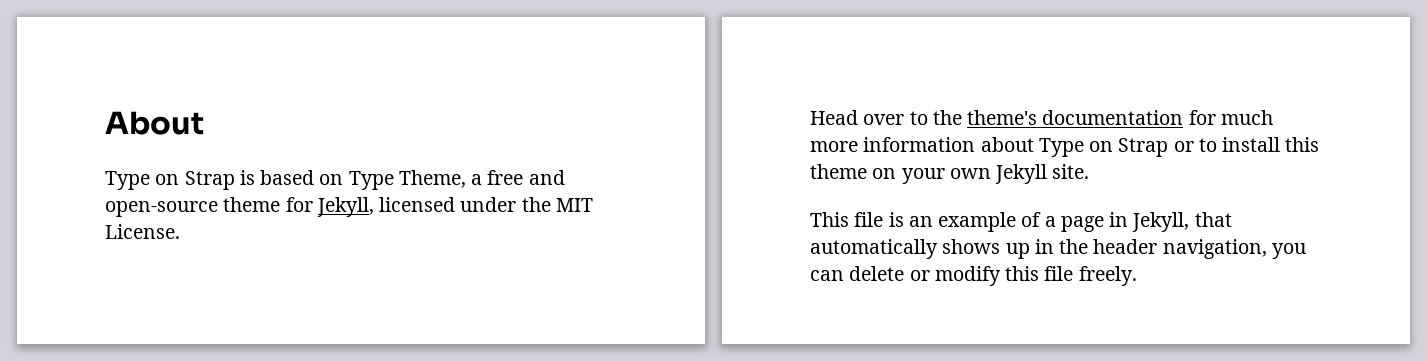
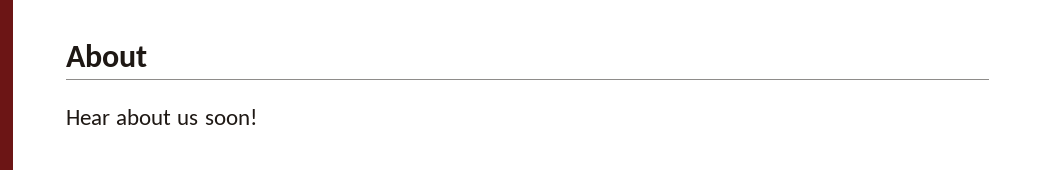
[105,170,565,190] [105,197,593,217] [105,224,180,239] [810,110,1273,125] [810,137,1320,157] [810,164,1090,184] [810,212,1232,232] [810,239,1306,259] [810,266,1137,286] Type on Strap is based on Type Theme, a free and open-source theme for Jekyll, licensed under the MIT License. // Head over to the theme's documentation for much more information about Type on Strap or to install this theme on your own Jekyll site. // This file is an example of a page in Jekyll, that automatically shows up in the header navigation, you can delete or modify this file freely. -> [66,109,257,125] Hear about us soon!

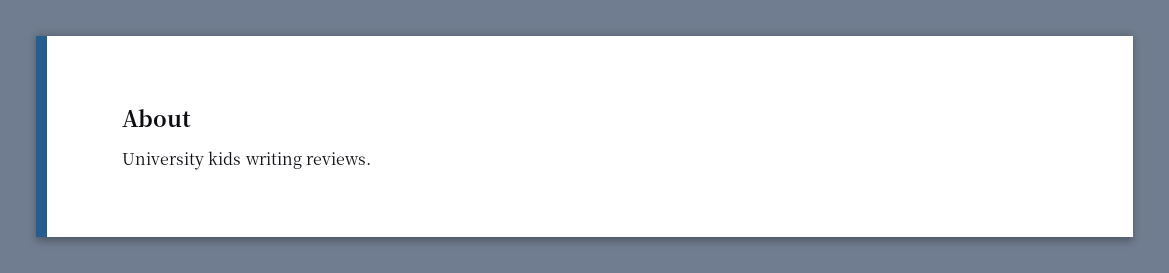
[66,109,257,125] Hear about us soon! -> [122,151,371,170] University kids writing reviews.

